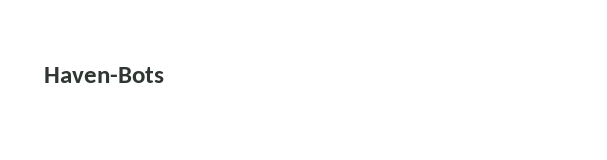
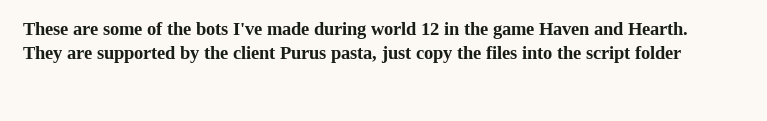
[44,67,164,83] Haven-Bots -> [23,22,688,39] [23,46,681,63] These are some of the bots I've made during world 12 in the game Haven and Hearth. They are supported by the client Purus pasta, just copy the files into the script folder

